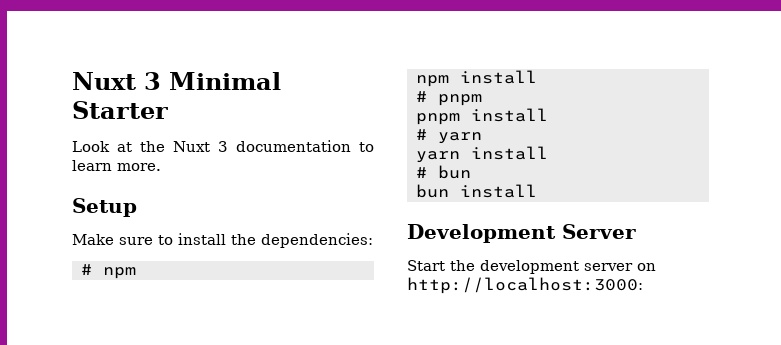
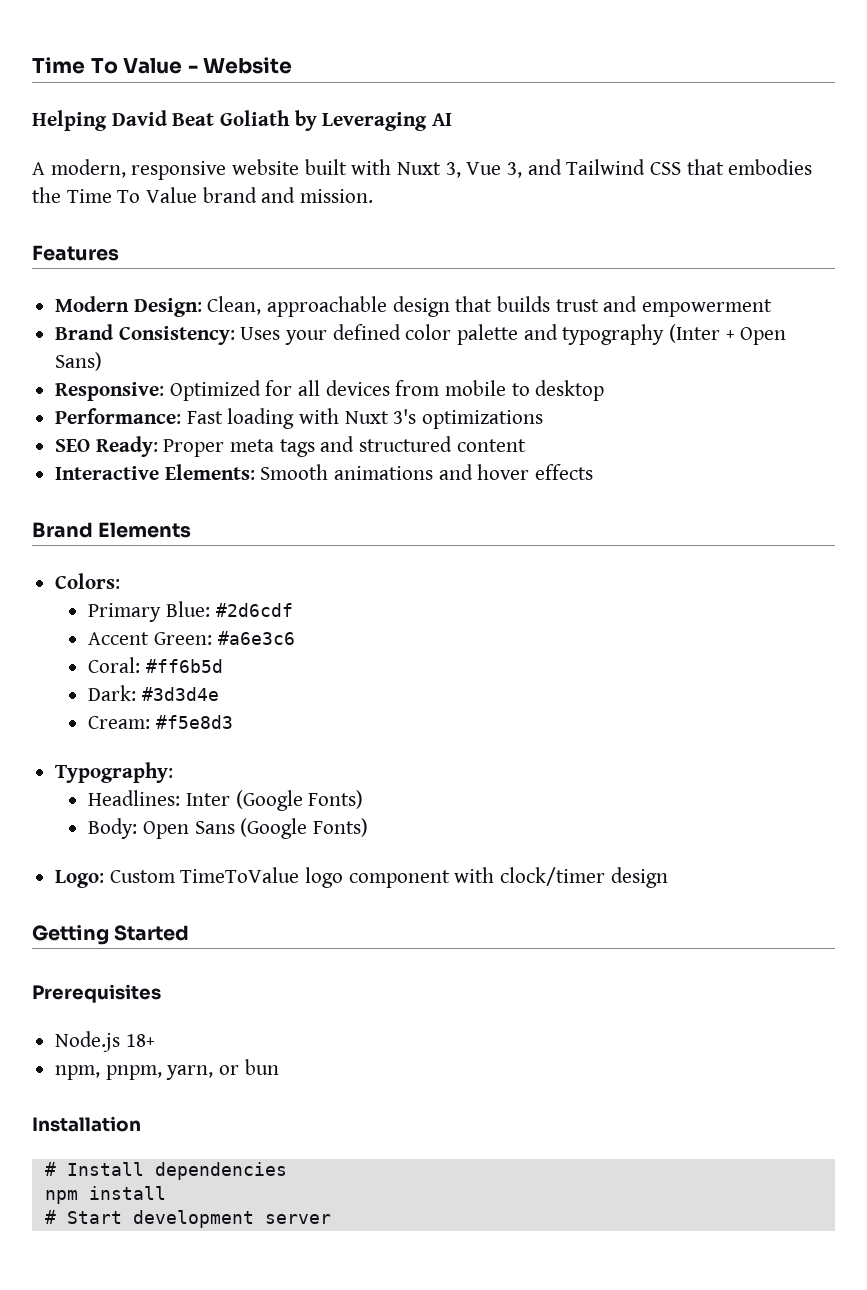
[72,72,281,90] [72,101,168,119] [72,140,374,152] [72,160,161,171] [72,198,137,217] [72,233,373,248] [81,264,136,279] Nuxt 3 Minimal Starter // Look at the Nuxt 3 documentation to learn more. // Setup // Make sure to install the dependencies: // # npm -> [32,57,293,74] [32,110,453,131] [32,159,813,180] [32,187,374,203] [32,245,119,261] [55,296,773,317] [55,324,787,345] [55,352,103,371] [55,380,605,401] [55,408,544,429] [55,436,526,457] [55,464,594,480] [32,522,192,538] [55,573,121,589] [88,601,293,622] [88,631,295,645] [88,657,223,673] [88,685,219,701] [88,715,233,729] [55,762,174,783] [88,790,364,811] [88,818,368,839] [55,867,668,888] [32,925,190,945] [32,984,161,1003] [55,1031,155,1052] [55,1059,279,1080] [32,1116,141,1132] [44,1162,287,1180] Time To Value - Website // Helping David Beat Goliath by Leveraging AI // A modern, responsive website built with Nuxt 3, Vue 3, and Tailwind CSS that embodies the Time To Value brand and mission. // Features // Modern Design: Clean, approachable design that builds trust and empowerment // Brand Consistency: Uses your defined color palette and typography (Inter + Open Sans) // Responsive: Optimized for all devices from mobile to desktop // Performance: Fast loading with Nuxt 3's optimizations // SEO Ready: Proper meta tags and structured content // Interactive Elements: Smooth animations and hover effects // Brand Elements // Colors: // Primary Blue: #2d6cdf // Accent Green: #a6e3c6 // Coral: #ff6b5d // Dark: #3d3d4e // Cream: #f5e8d3 // Typography: // Headlines: Inter (Google Fonts) // Body: Open Sans (Google Fonts) // Logo: Custom TimeToValue logo component with clock/timer design // Getting Started // Prerequisites // Node.js 18+ // npm, pnpm, yarn, or bun // Installation // # Install dependencies
[438,94,482,106] [416,108,548,125] [416,129,482,144] [416,146,548,163] [416,165,471,179] [416,184,537,198] [407,224,636,243] [407,260,656,274] [407,277,643,294] pnpm // pnpm install // # yarn // yarn install // # bun // bun install // Development Server // Start the development server on http://localhost:3000: -> [66,1210,331,1228] Start development server

